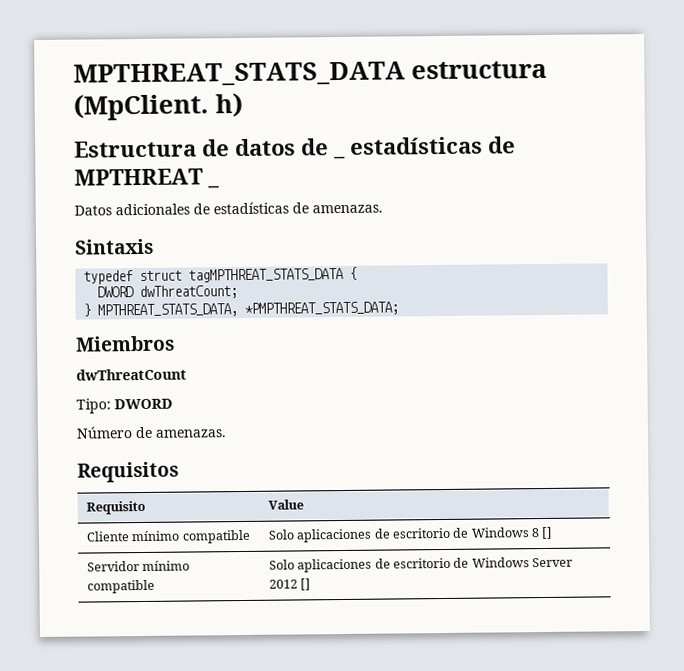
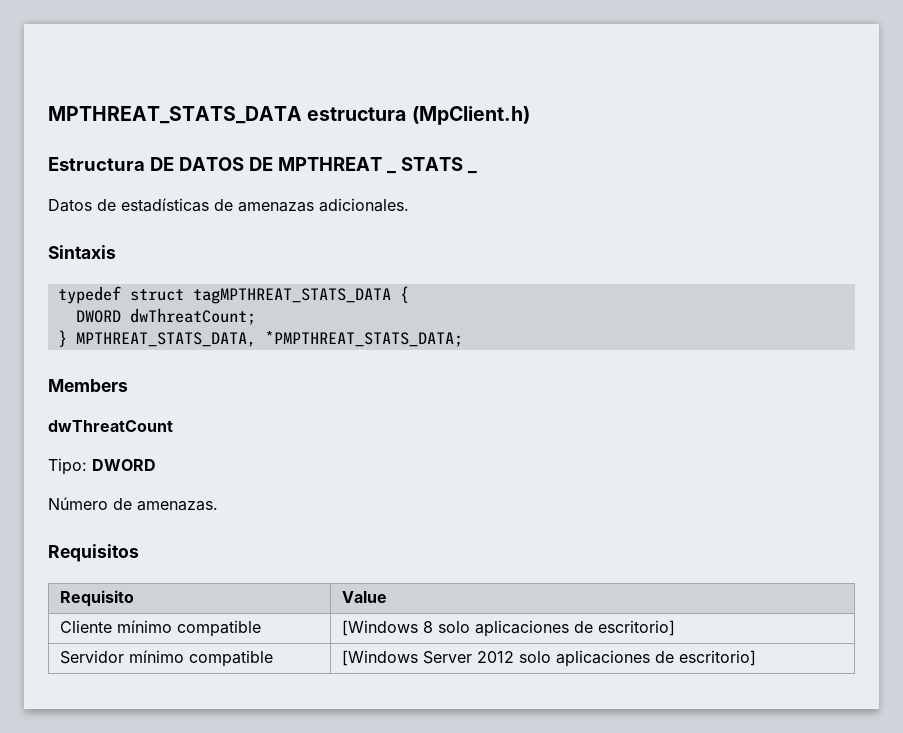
[73,92,243,121] (MpClient. h) -> [411,106,530,125] (MpClient.h)
[202,136,516,160] [74,168,204,186] de datos de _ estadísticas de MPTHREAT -> [149,157,382,171] [386,171,396,174] [400,157,463,171] DE DATOS DE MPTHREAT _ STATS
[115,203,190,216] adicionales -> (92, 205) none
[312,204,383,214] amenazas. -> [238,198,409,212] amenazas adicionales.
[75,335,175,352] Miembros -> [48,379,128,392] Members
[267,526,554,543] [86,560,191,572] [86,579,155,594] [268,557,574,573] [268,578,312,591] Solo aplicaciones de escritorio de Windows 8 [] // Servidor mínimo compatible | Solo aplicaciones de escritorio de Windows Server 2012 [] -> [341,620,675,637] [59,650,273,667] [341,650,756,667] [Windows 8 solo aplicaciones de escritorio] // Servidor mínimo compatible | [Windows Server 2012 solo aplicaciones de escritorio]

